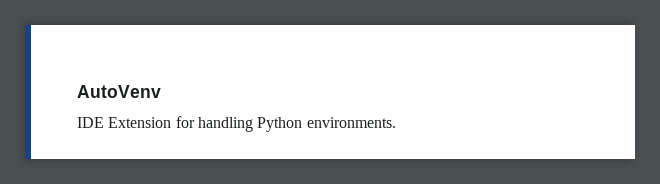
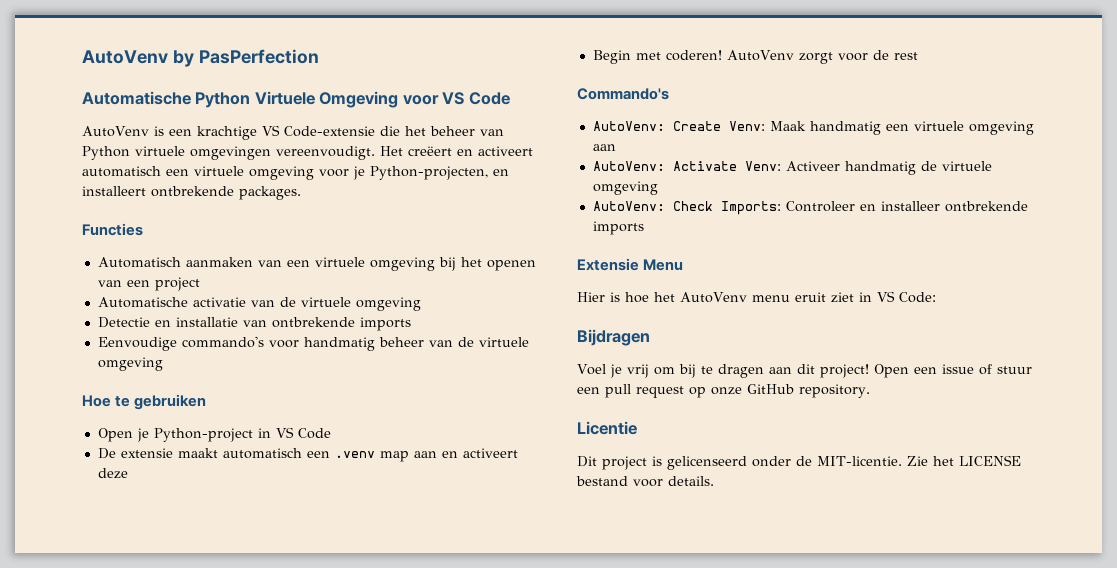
[77,85,161,98] [77,116,396,132] AutoVenv // IDE Extension for handling Python environments. -> [82,49,319,67] [82,91,510,108] [82,125,504,140] [82,146,533,160] [82,166,509,180] [82,186,301,200] [82,223,143,236] [97,257,536,271] [97,277,200,291] [97,297,421,311] [97,317,411,331] [97,336,529,351] [97,357,163,371] [82,394,207,410] [97,427,331,442] [97,448,518,462] [97,468,128,479] [592,50,918,64] [577,88,669,100] [592,121,1034,135] [592,144,616,151] [592,161,992,175] [592,181,658,195] [592,201,1028,215] [592,221,644,235] [577,258,684,271] [577,291,936,303] [577,329,650,346] [577,364,1032,378] [577,384,870,398] [577,421,637,435] [577,455,1021,470] [576,476,714,487] AutoVenv by PasPerfection // Automatische Python Virtuele Omgeving voor VS Code // AutoVenv is een krachtige VS Code-extensie die het beheer van Python virtuele omgevingen vereenvoudigt. Het creëert en activeert automatisch een virtuele omgeving voor je Python-projecten, en installeert ontbrekende packages. // Functies // Automatisch aanmaken van een virtuele omgeving bij het openen van een project // Automatische activatie van de virtuele omgeving // Detectie en installatie van ontbrekende imports // Eenvoudige commando's voor handmatig beheer van de virtuele omgeving // Hoe te gebruiken // Open je Python-project in VS Code // De extensie maakt automatisch een .venv map aan en activeert deze // Begin met coderen! AutoVenv zorgt voor de rest // Commando's // AutoVenv: Create Venv: Maak handmatig een virtuele omgeving aan // AutoVenv: Activate Venv: Activeer handmatig de virtuele omgeving // AutoVenv: Check Imports: Controleer en installeer ontbrekende imports // Extensie Menu // Hier is hoe het AutoVenv menu eruit ziet in VS Code: // Bijdragen // Voel je vrij om bij te dragen aan dit project! Open een issue of stuur een pull request op onze GitHub repository. // Licentie // Dit project is gelicenseerd onder de MIT-licentie. Zie het LICENSE bestand voor details.

